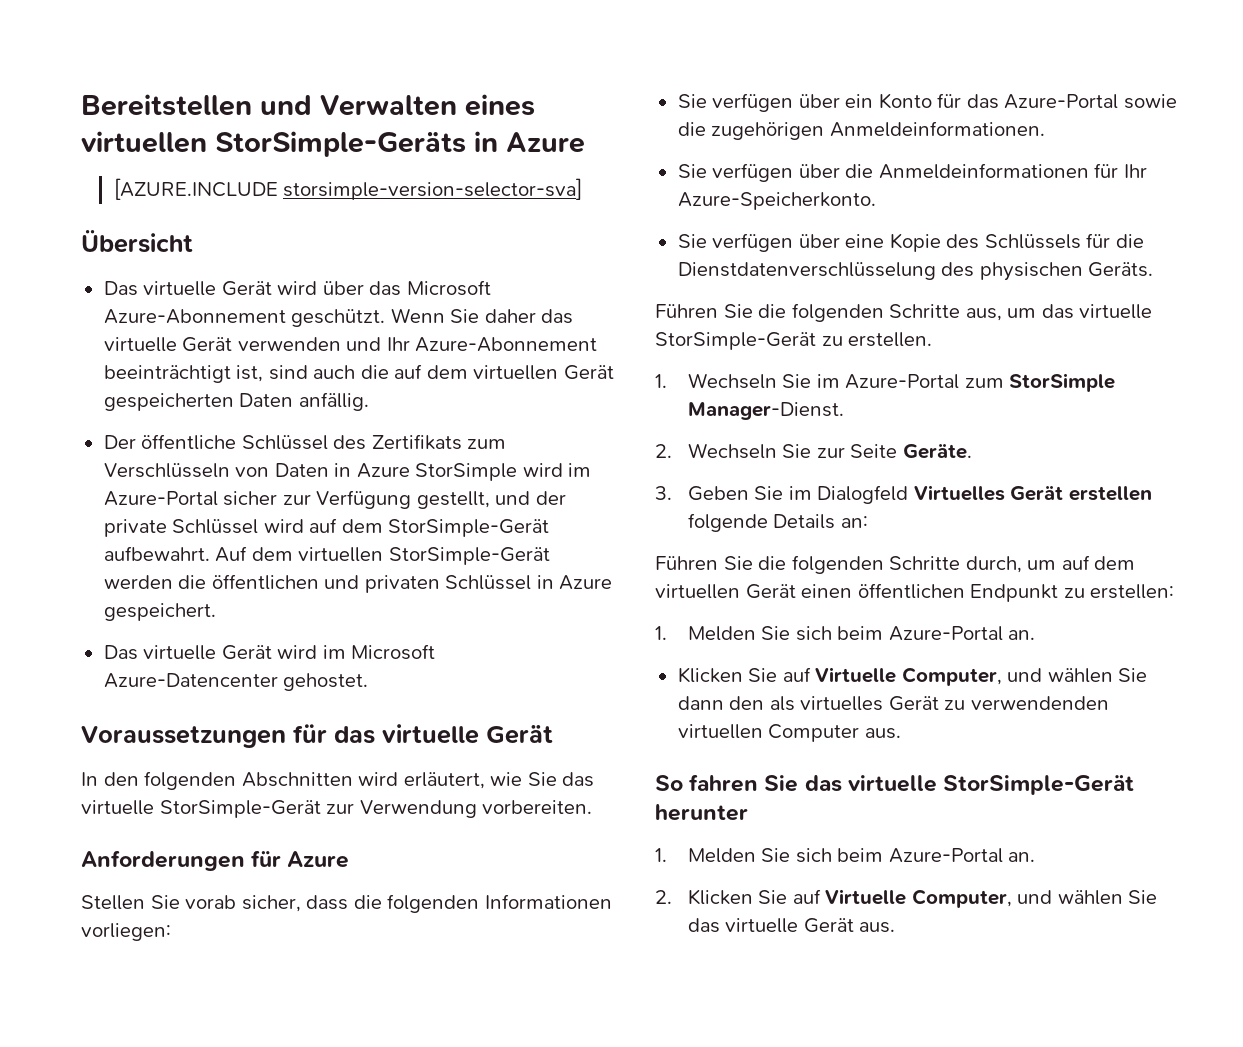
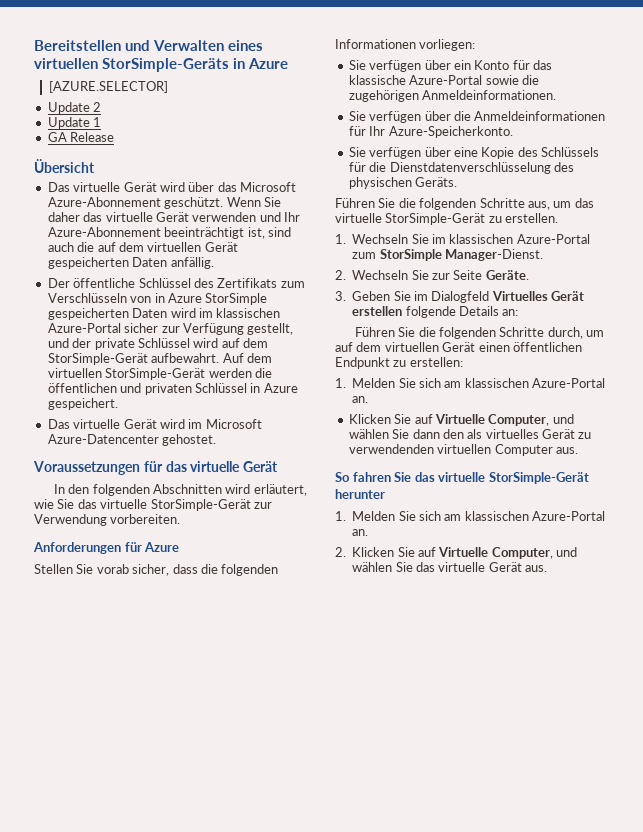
[113,178,583,200] [AZURE.INCLUDE storsimple-version-selector-sva] -> [48,81,168,93] [47,102,102,114] [47,117,102,129] [47,132,115,142] [AZURE.SELECTOR] // Update 2 // Update 1 // GA Release
[274,463,329,477] Daten -> (152, 299) none
[522,463,592,477] wird im -> [47,308,281,320] gespeicherten Daten wird im klassischen
(999, 101) none -> [348,75,406,85] klassische
(840, 381) none -> [449,234,514,244] klassischen
[837,626,884,640] beim -> [444,378,529,388] am klassischen
[837,848,884,862] beim -> [444,511,529,521] am klassischen

